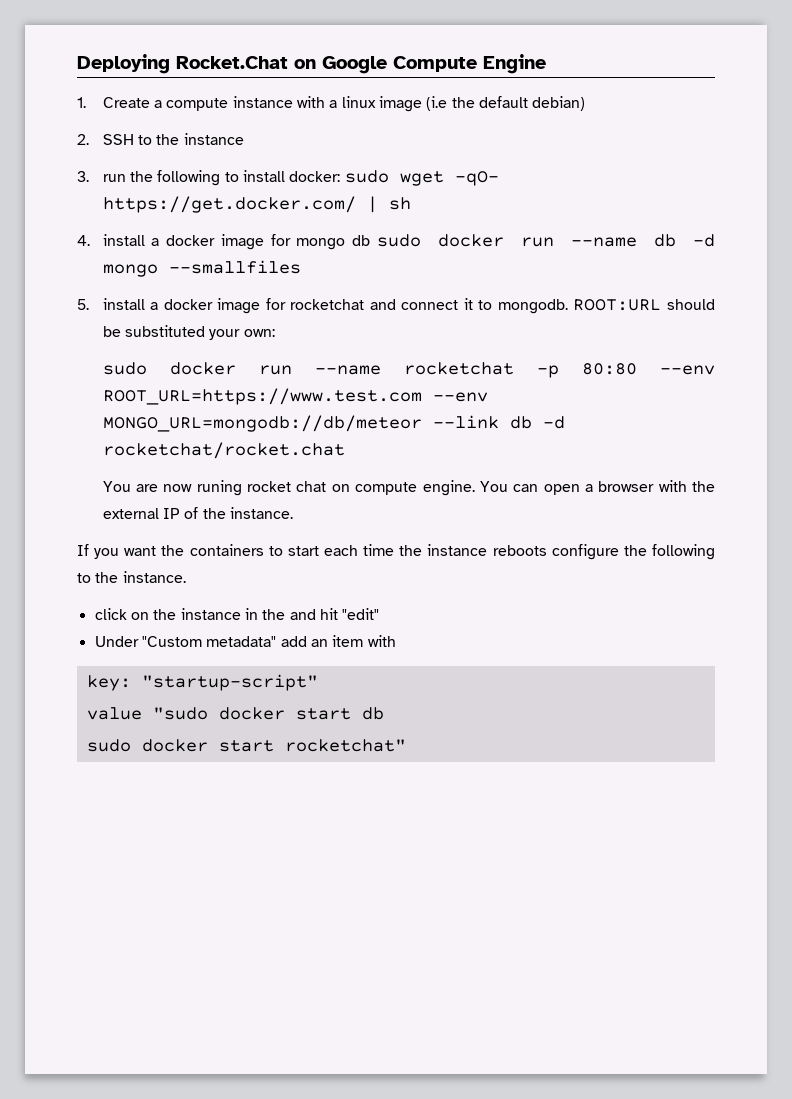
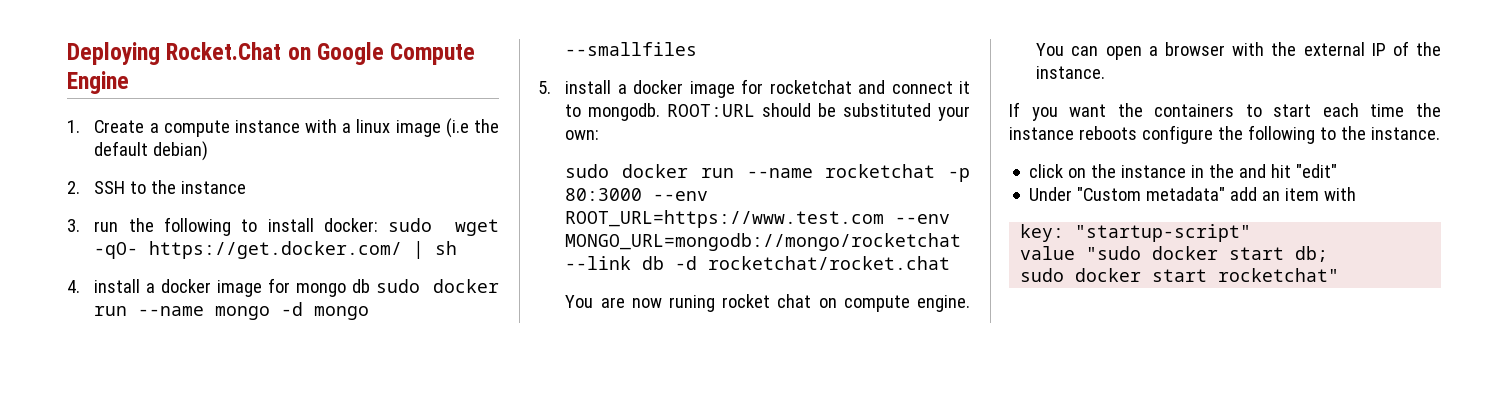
[653,234,676,247] db -> [215,306,271,320] mongo
[581,363,637,375] 80:80 -> [565,188,643,201] 80:3000
[102,415,422,432] MONGO_URL=mongodb://db/meteor -> [565,233,962,251] MONGO_URL=mongodb://mongo/rocketchat
[361,707,384,720] db -> [1295,246,1329,262] db;

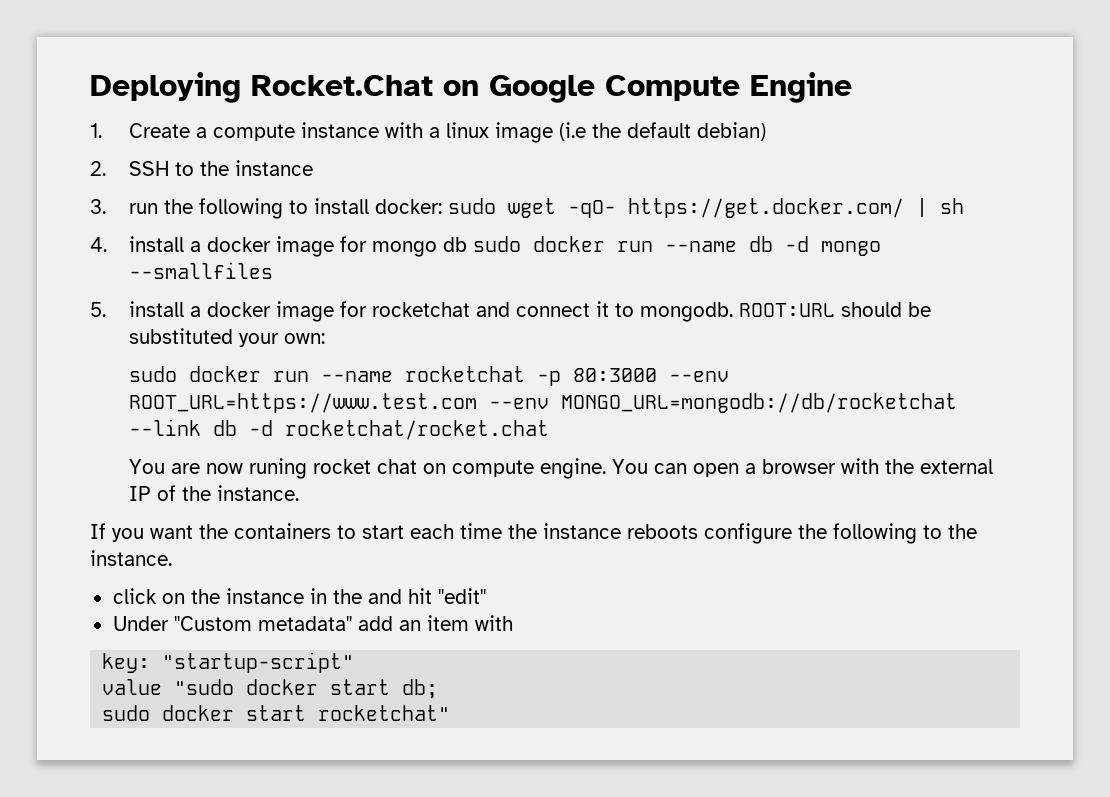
[215,306,271,320] mongo -> [748,236,773,252] db
[565,233,962,251] MONGO_URL=mongodb://mongo/rocketchat -> [560,393,957,413] MONGO_URL=mongodb://db/rocketchat

